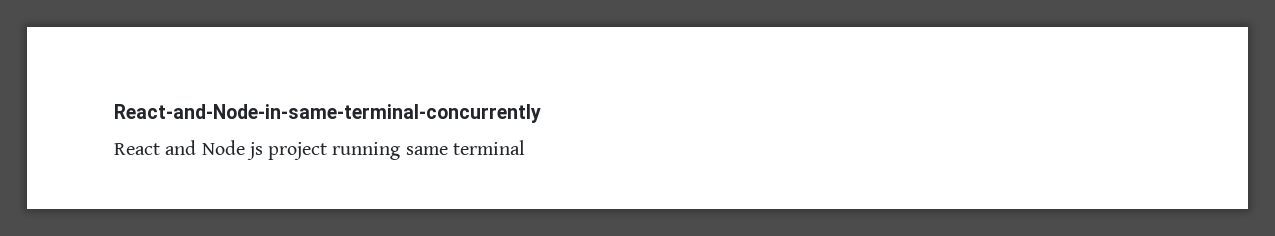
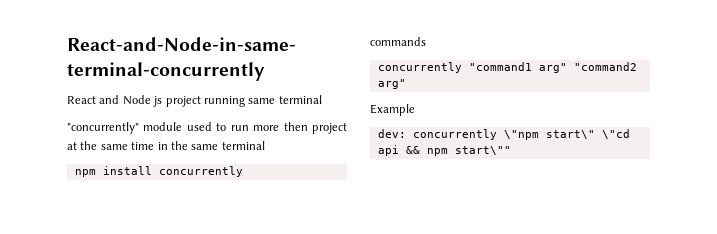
(525, 147) none -> [67,122,347,134] [67,141,265,150] [74,166,243,177] [370,37,426,46] [377,62,637,73] [377,79,406,89] [370,104,415,116] [377,129,630,140] [377,145,511,156] // "concurrently" module used to run more then project at the same time in the same terminal // npm install concurrently // commands // concurrently "command1 arg" "command2 arg" // Example // dev: concurrently \"npm start\" \"cd api && npm start\""

